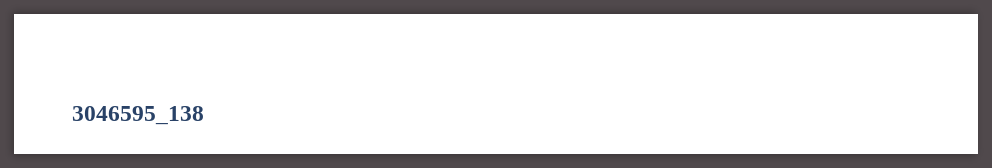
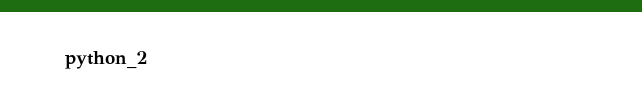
[72,106,204,125] 3046595_138 -> [65,51,148,69] python_2

